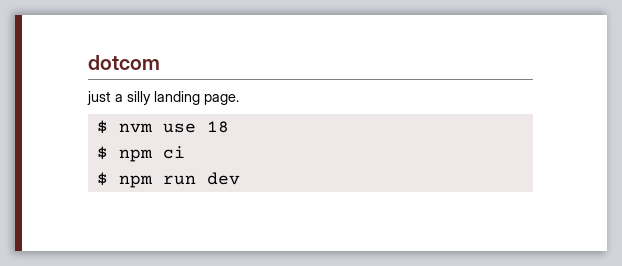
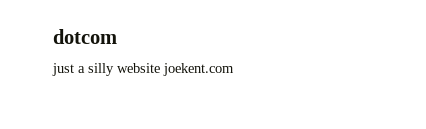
[154,91,239,105] [96,120,229,134] [96,146,185,162] [96,172,240,188] landing page. // $ nvm use 18 // $ npm ci // $ npm run dev -> [117,63,234,76] website joekent.com

